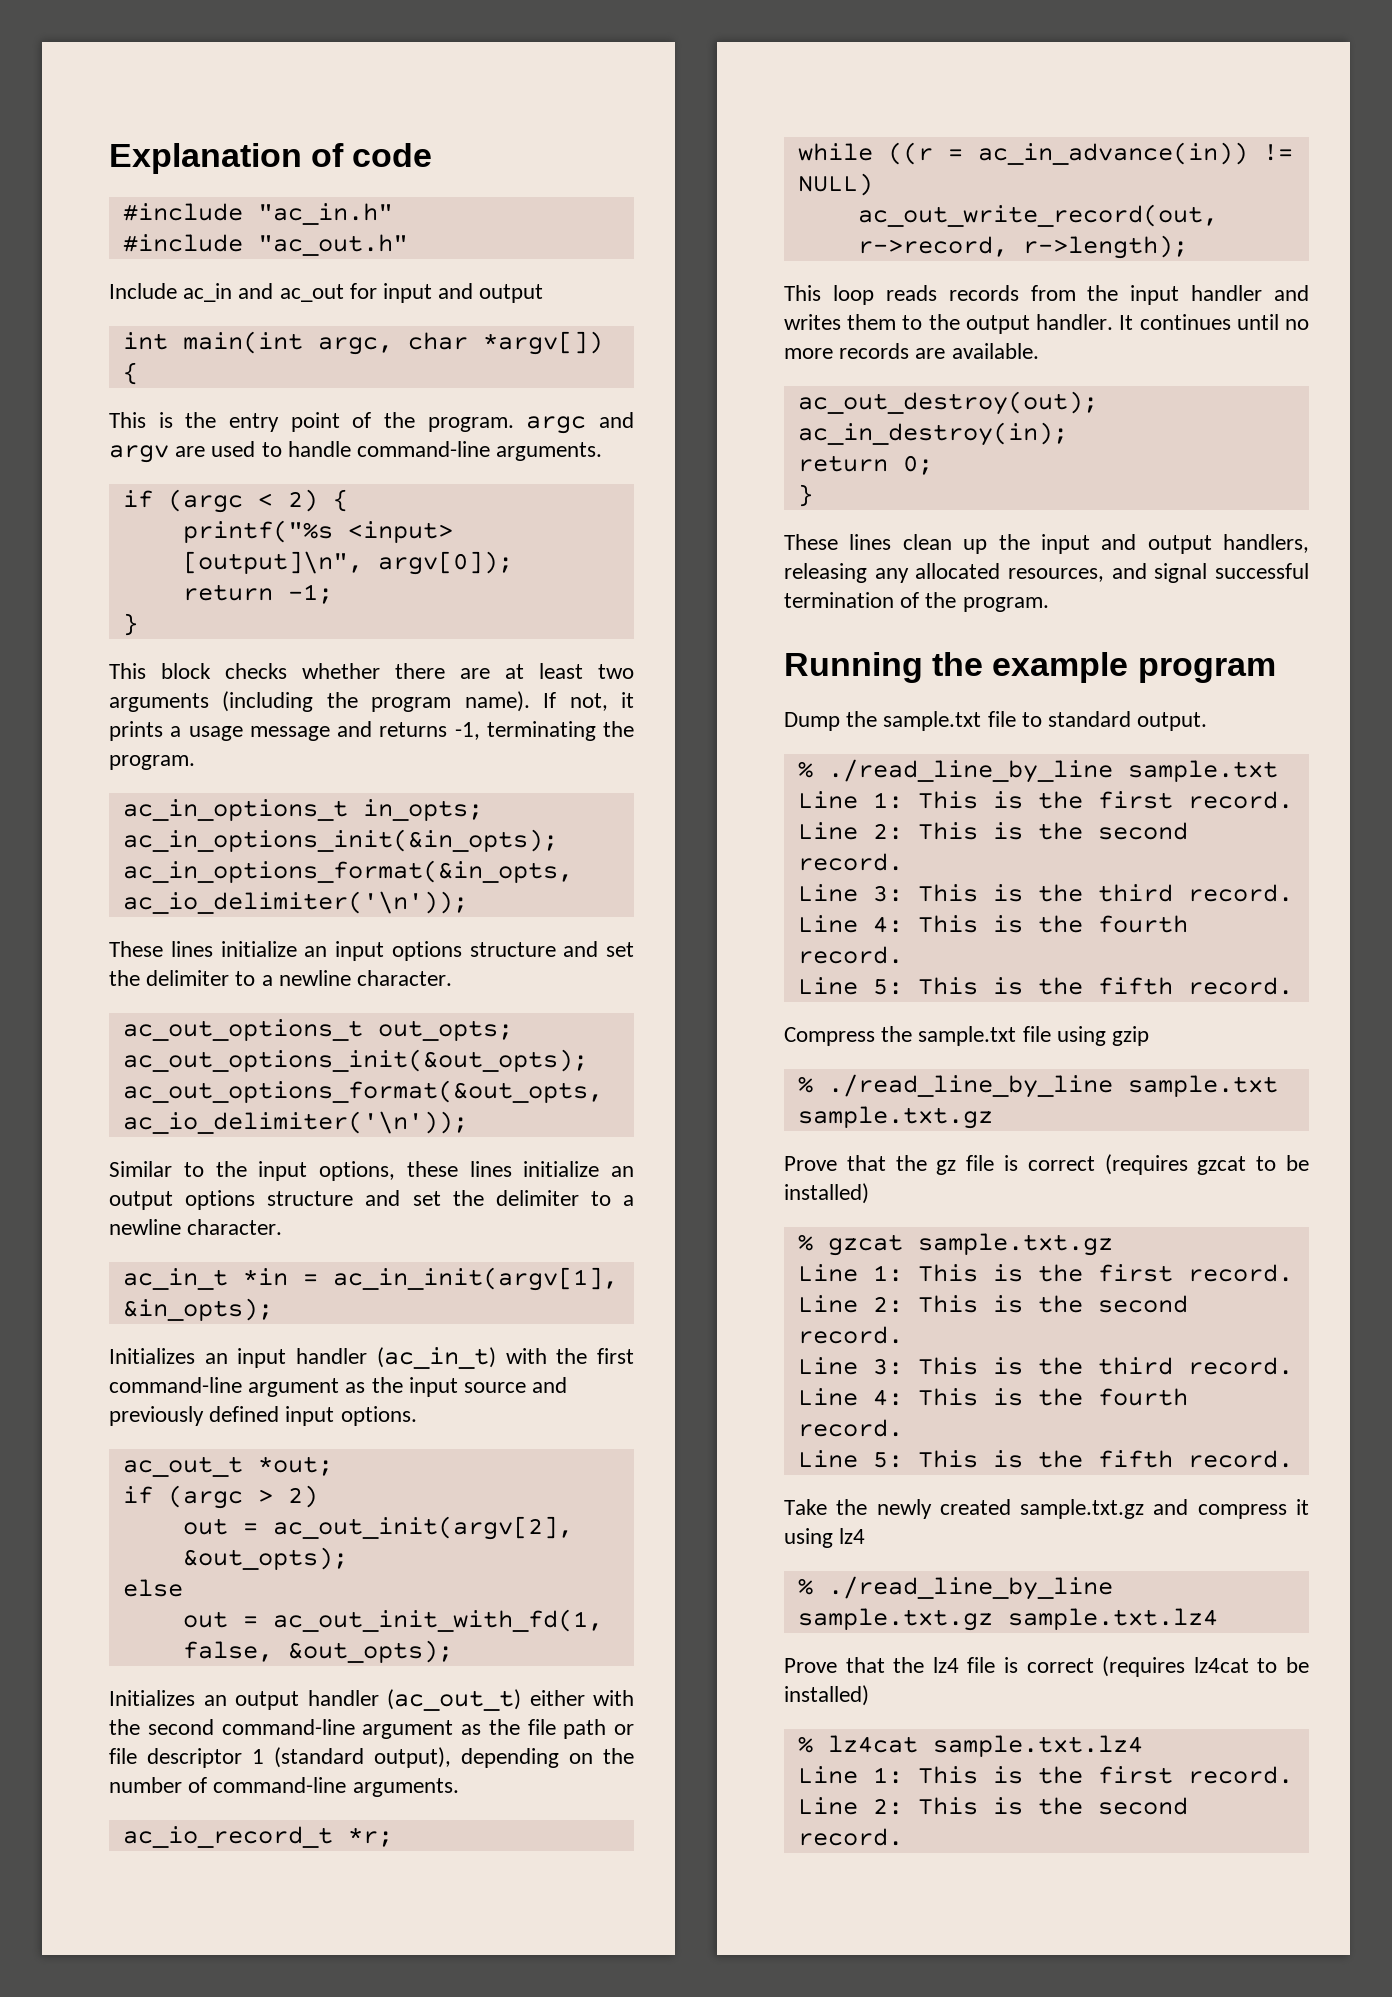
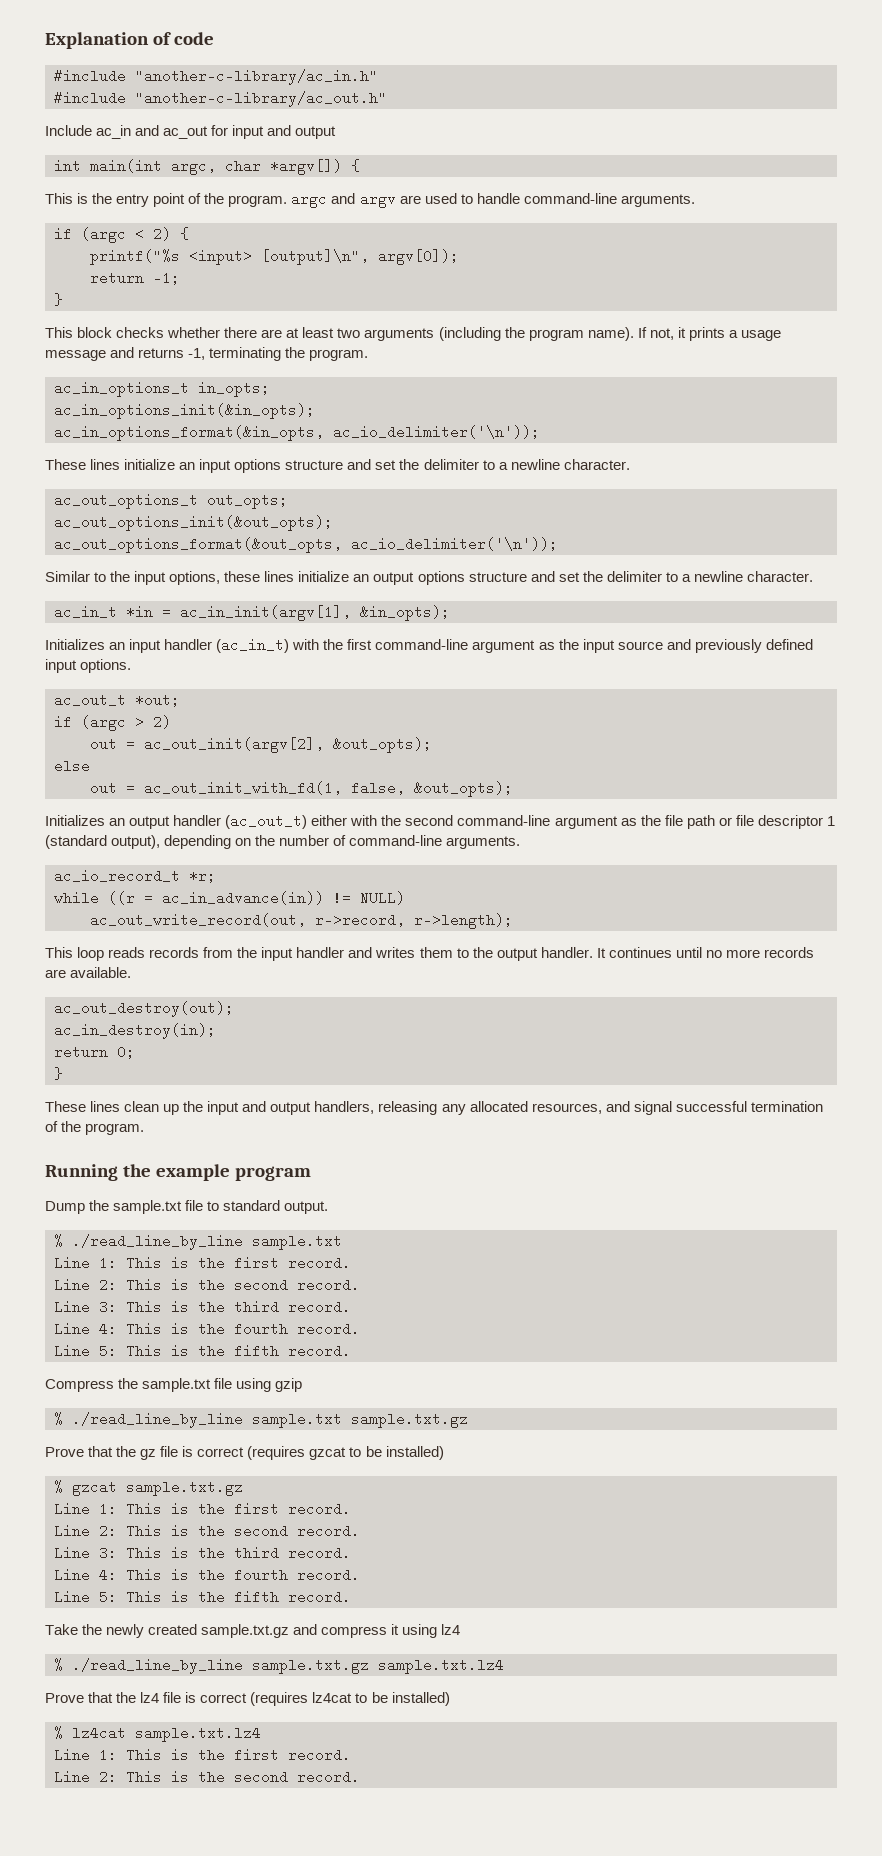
[257,203,393,225] [122,234,408,256] "ac_in.h" // #include "ac_out.h" -> [135,69,378,85] [54,91,387,107] "another-c-library/ac_in.h" // #include "another-c-library/ac_out.h"

